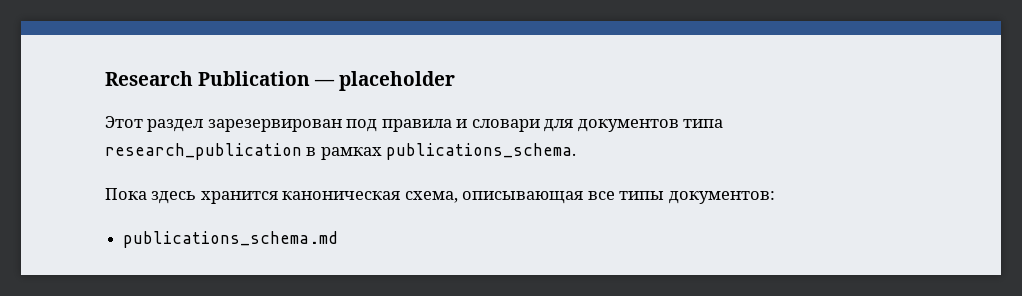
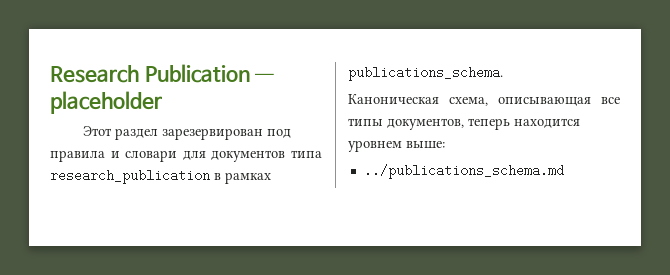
[105,188,775,204] [123,231,339,248] Пока здесь хранится каноническая схема, описывающая все типы документов: // publications_schema.md -> [348,94,620,106] [348,118,580,130] [348,140,445,152] [363,164,564,179] Каноническая схема, описывающая все типы документов, теперь находится уровнем выше: // ../publications_schema.md

